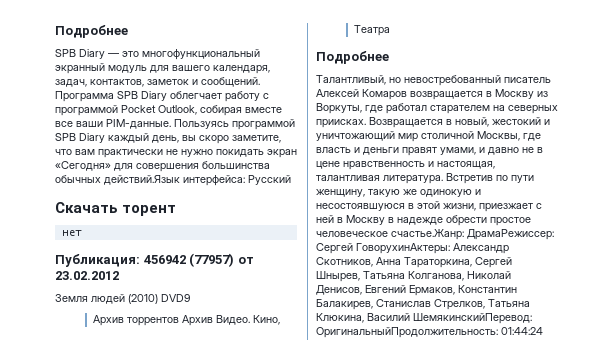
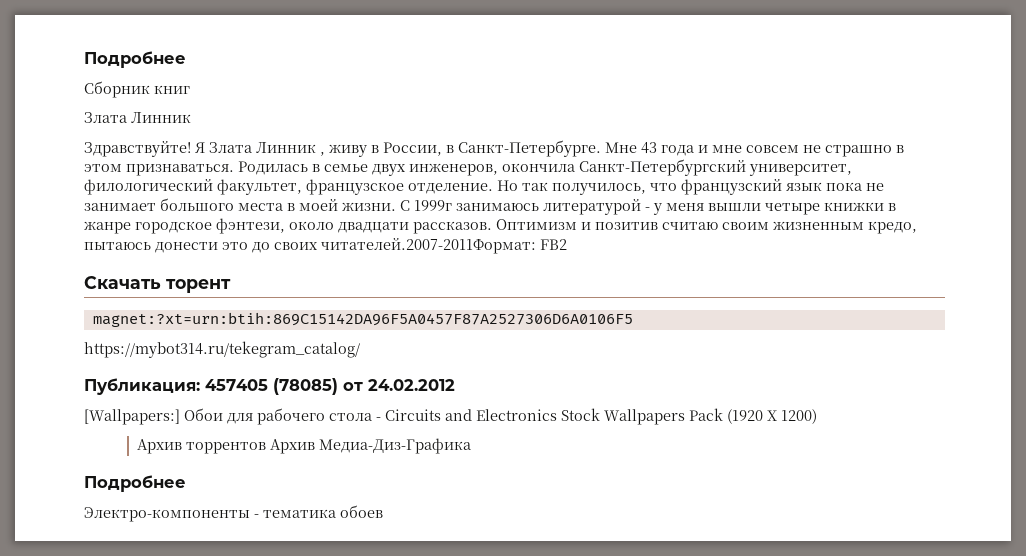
[55,25,128,38] [55,49,260,60] [55,63,270,74] [55,77,260,87] [55,91,269,102] [55,105,282,116] [55,119,295,130] [55,133,281,144] [55,149,297,158] [55,161,270,172] [55,175,291,186] Подробнее // SPB Diary — это многофункциональный экранный модуль для вашего календаря, задач, контактов, заметок и сообщений. Программа SPB Diary облегчает работу с программой Pocket Outlook, собирая вместе все ваши PIM-данные. Пользуясь программой SPB Diary каждый день, вы скоро заметите, что вам практически не нужно покидать экран «Сегодня» для совершения большинства обычных действий.Язык интерфейса: Русский -> [84,51,186,68] [84,81,190,98] [84,112,191,123] [84,140,904,157] [84,159,852,176] [84,179,884,195] [84,198,896,215] [84,218,917,234] [84,238,567,254] Подробнее // Сборник книг // Злата Линник // Здравствуйте! Я Злата Линник , живу в России, в Санкт-Петербурге. Мне 43 года и мне совсем не страшно в этом признаваться. Родилась в семье двух инженеров, окончила Санкт-Петербургский университет, филологический факультет, французское отделение. Но так получилось, что французский язык пока не занимает большого места в моей жизни. С 1999г занимаюсь литературой - у меня вышли четыре книжки в жанре городское фэнтези, около двадцати рассказов. Оптимизм и позитив считаю своим жизненным кредо, пытаюсь донести это до своих читателей.2007-2011Формат: FB2
[61,230,82,236] нет -> [92,312,633,327] [84,341,360,358] magnet:?xt=urn:btih:869C15142DA96F5A0457F87A2527306D6A0106F5 // https://mybot314.ru/tekegram_catalog/
[143,253,254,267] [55,271,119,280] [55,294,190,304] [93,315,281,326] [354,25,391,36] [316,51,389,64] [316,75,551,86] [316,89,548,100] [316,103,558,114] [316,117,550,128] [316,131,541,142] [316,147,543,156] [316,161,495,170] [316,173,534,184] [316,189,481,197] [316,201,542,212] [316,215,531,226] [316,229,554,240] [316,243,509,254] [316,257,512,268] [316,271,511,282] [316,285,517,296] [316,299,530,310] [316,313,532,324] [316,327,543,338] 456942 (77957) от 23.02.2012 // Земля людей (2010) DVD9 // Архив торрентов Архив Видео. Кино, Театра // Подробнее // Талантливый, но невостребованный писатель Алексей Комаров возвращается в Москву из Воркуты, где работал старателем на северных приисках. Возвращается в новый, жестокий и уничтожающий мир столичной Москвы, где власть и деньги правят умами, и давно не в цене нравственность и настоящая, талантливая литература. Встретив по пути женщину, такую же одинокую и несостоявшуюся в этой жизни, приезжает с ней в Москву в надежде обрести простое человеческое счастье.Жанр: ДрамаРежиссер: Сергей ГоворухинАктеры: Александр Скотников, Анна Тараторкина, Сергей Шнырев, Татьяна Колганова, Николай Денисов, Евгений Ермаков, Константин Балакирев, Станислав Стрелков, Татьяна Клюкина, Василий ШемякинскийПеревод: ОригинальныйПродолжительность: 01:44:24 -> [205,378,455,395] [84,408,817,425] [137,438,472,454] [84,475,186,492] [84,505,383,522] 457405 (78085) от 24.02.2012 // [Wallpapers:] Обои для рабочего стола - Circuits and Electronics Stock Wallpapers Pack (1920 X 1200) // Архив торрентов Архив Медиа-Диз-Графика // Подробнее // Электро-компоненты - тематика обоев

